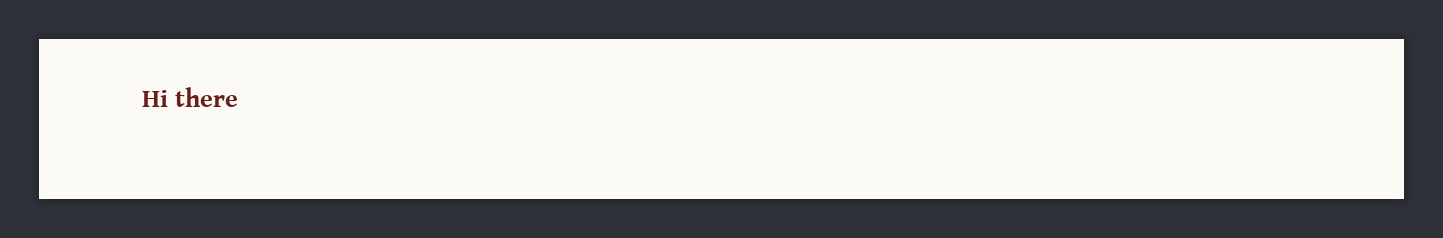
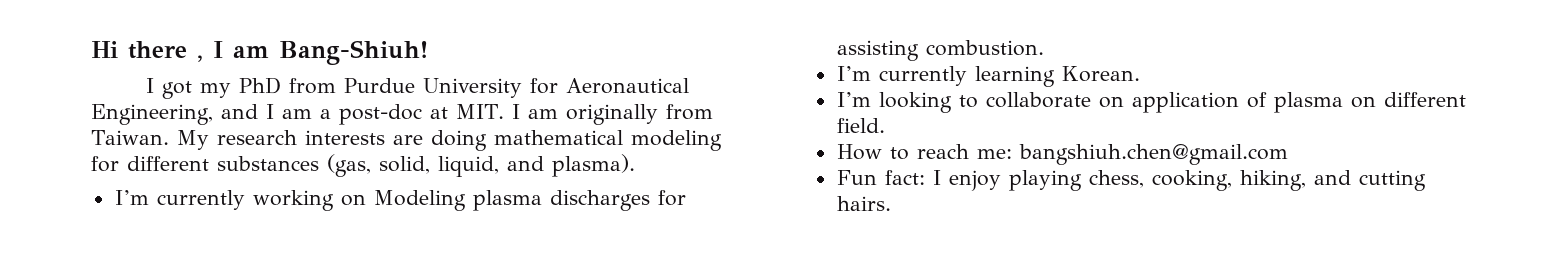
(239, 97) none -> [197,40,428,65] [146,77,690,99] [91,104,713,125] [91,130,722,151] [91,154,635,177] [114,190,686,211] [836,40,1044,61] [836,66,1140,87] [836,92,1466,113] [836,118,885,133] [836,144,1288,165] [836,170,1426,191] [836,196,891,211] , I am Bang-Shiuh! // I got my PhD from Purdue University for Aeronautical Engineering, and I am a post-doc at MIT. I am originally from Taiwan. My research interests are doing mathematical modeling for different substances (gas, solid, liquid, and plasma). // I’m currently working on Modeling plasma discharges for assisting combustion. // I’m currently learning Korean. // I’m looking to collaborate on application of plasma on different field. // How to reach me: bangshiuh.chen@gmail.com // Fun fact: I enjoy playing chess, cooking, hiking, and cutting hairs.

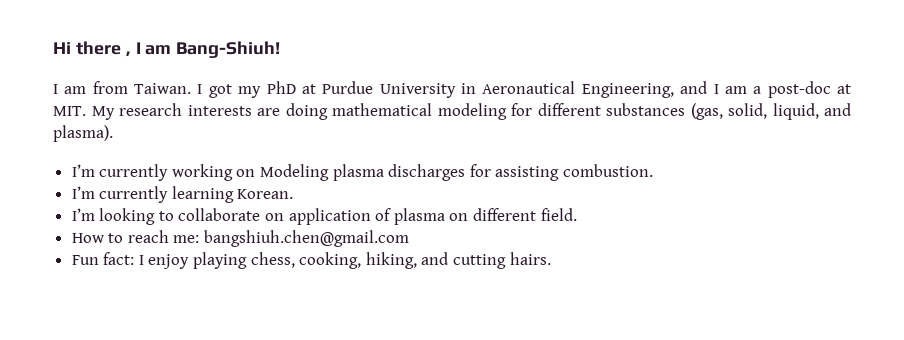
(155, 85) none -> [64,81,203,94] am from Taiwan. I
[289,78,337,94] from -> [301,84,316,94] at
[530,78,559,94] for -> [461,83,477,94] in
[511,104,713,125] [91,130,169,145] I am originally from Taiwan. -> (86, 111) none

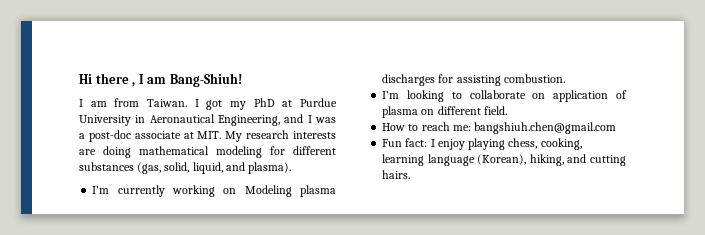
[724,86,747,94] am -> [315,117,337,123] was
(831, 89) none -> [134,131,181,139] associate
[71,186,294,203] // I’m currently learning Korean. -> (565, 78) none
(362, 260) none -> [382,154,527,166] learning language (Korean),

